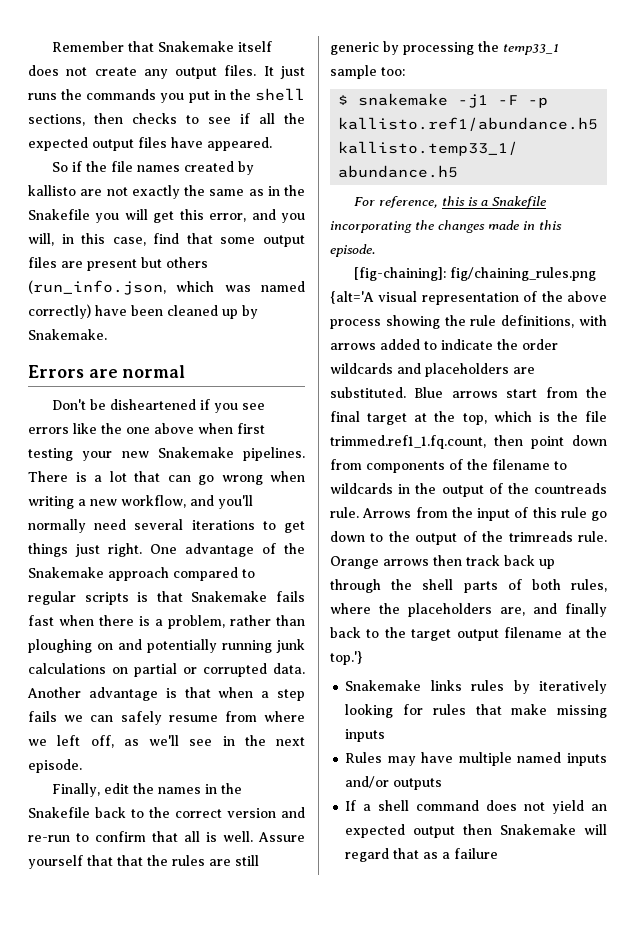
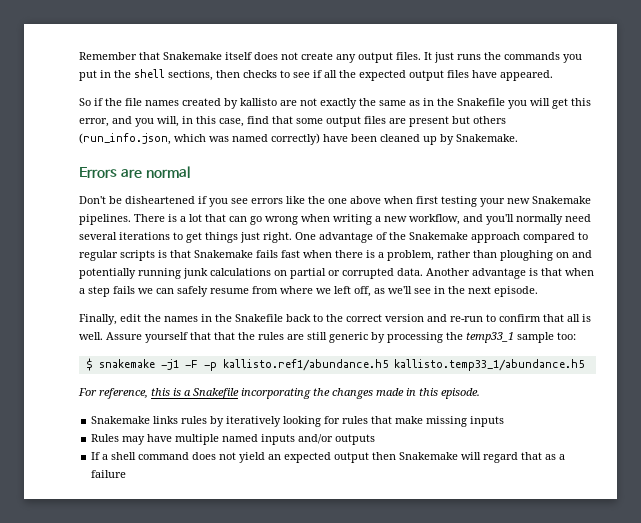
[354,267,597,281] [330,291,607,305] [330,315,607,329] [330,339,558,350] [330,363,535,377] [330,387,607,398] [330,411,607,425] [330,435,607,449] [330,459,567,473] [330,483,607,497] [330,507,607,521] [330,531,607,545] [330,555,555,569] [330,579,607,593] [330,603,607,617] [330,627,607,641] [330,651,362,665] // [fig-chaining]: fig/chaining_rules.png {alt='A visual representation of the above process showing the rule definitions, with arrows added to indicate the order wildcards and placeholders are substituted. Blue arrows start from the final target at the top, which is the file trimmed.ref1_1.fq.count, then point down from components of the filename to wildcards in the output of the countreads rule. Arrows from the input of this rule go down to the output of the trimreads rule. Orange arrows then track back up through the shell parts of both rules, where the placeholders are, and finally back to the target output filename at the top.'} -> (480, 393) none

